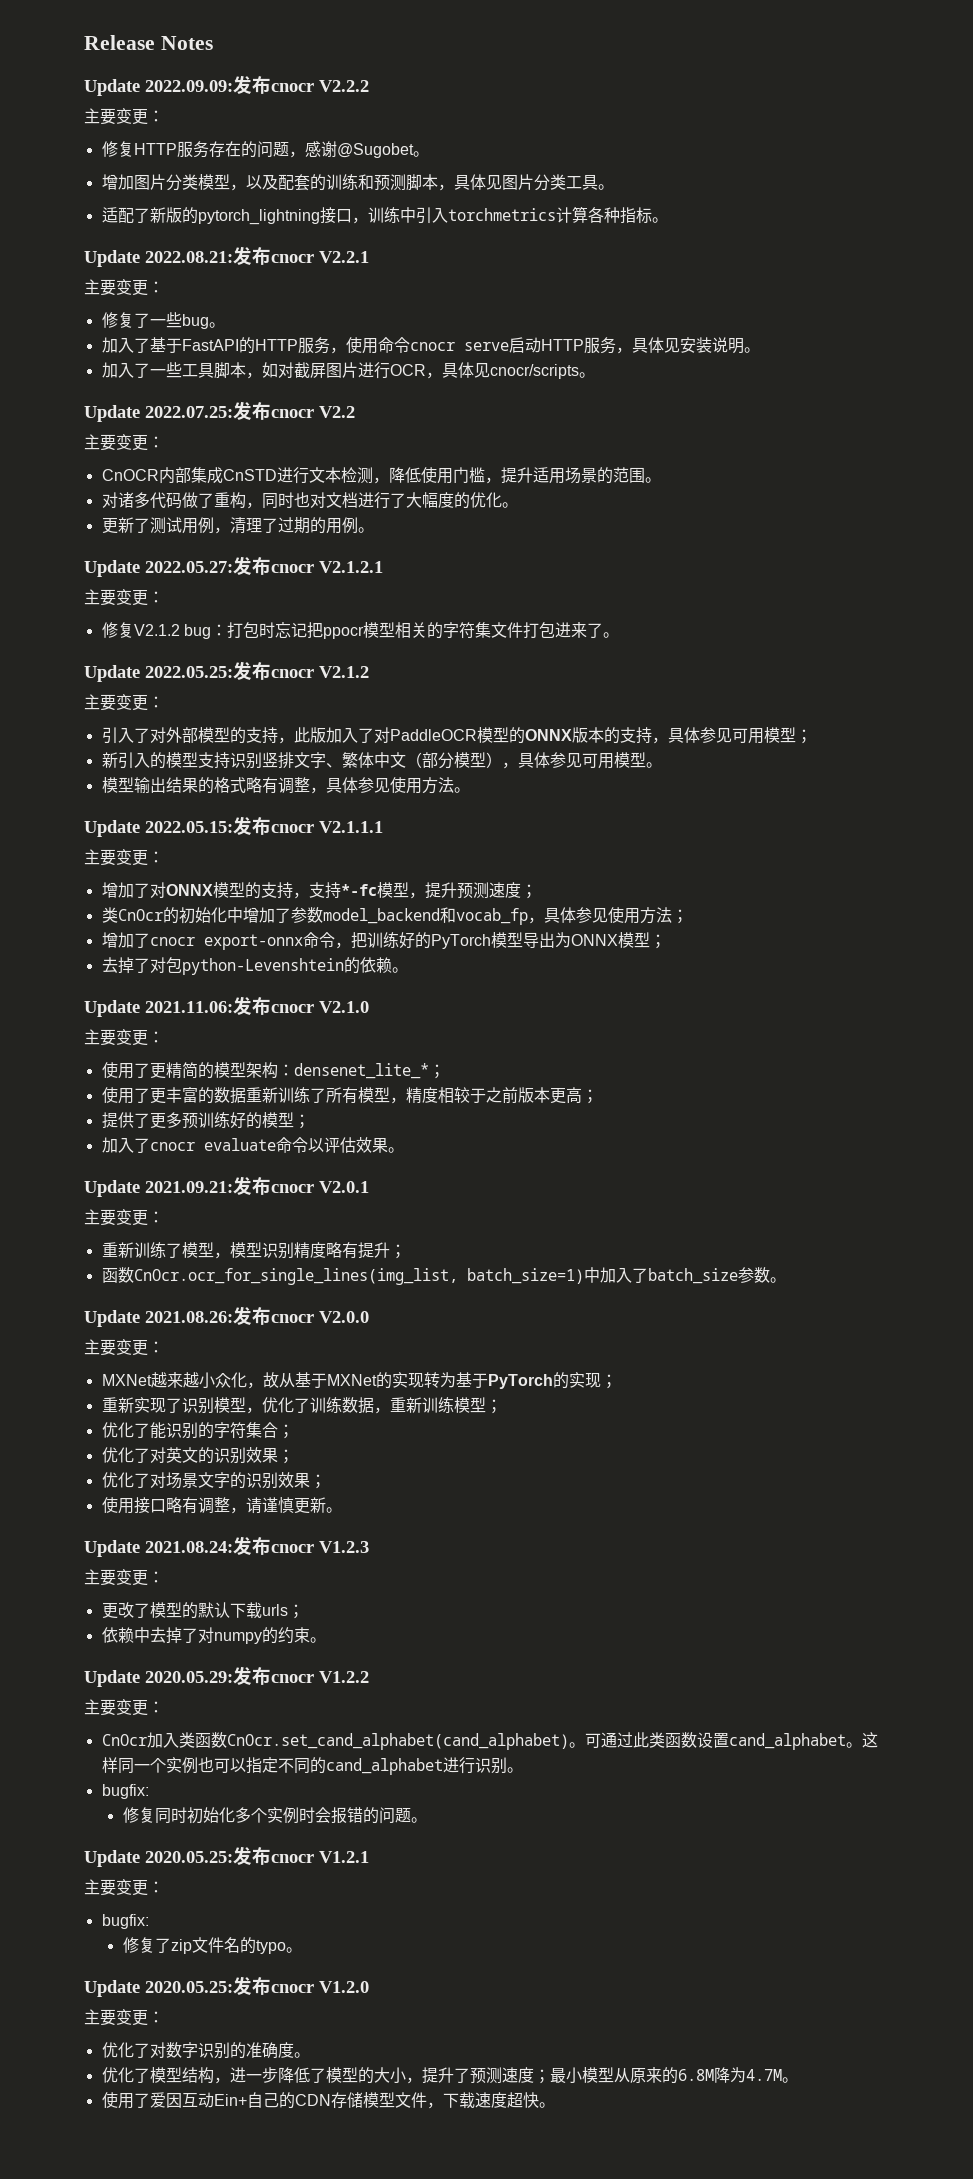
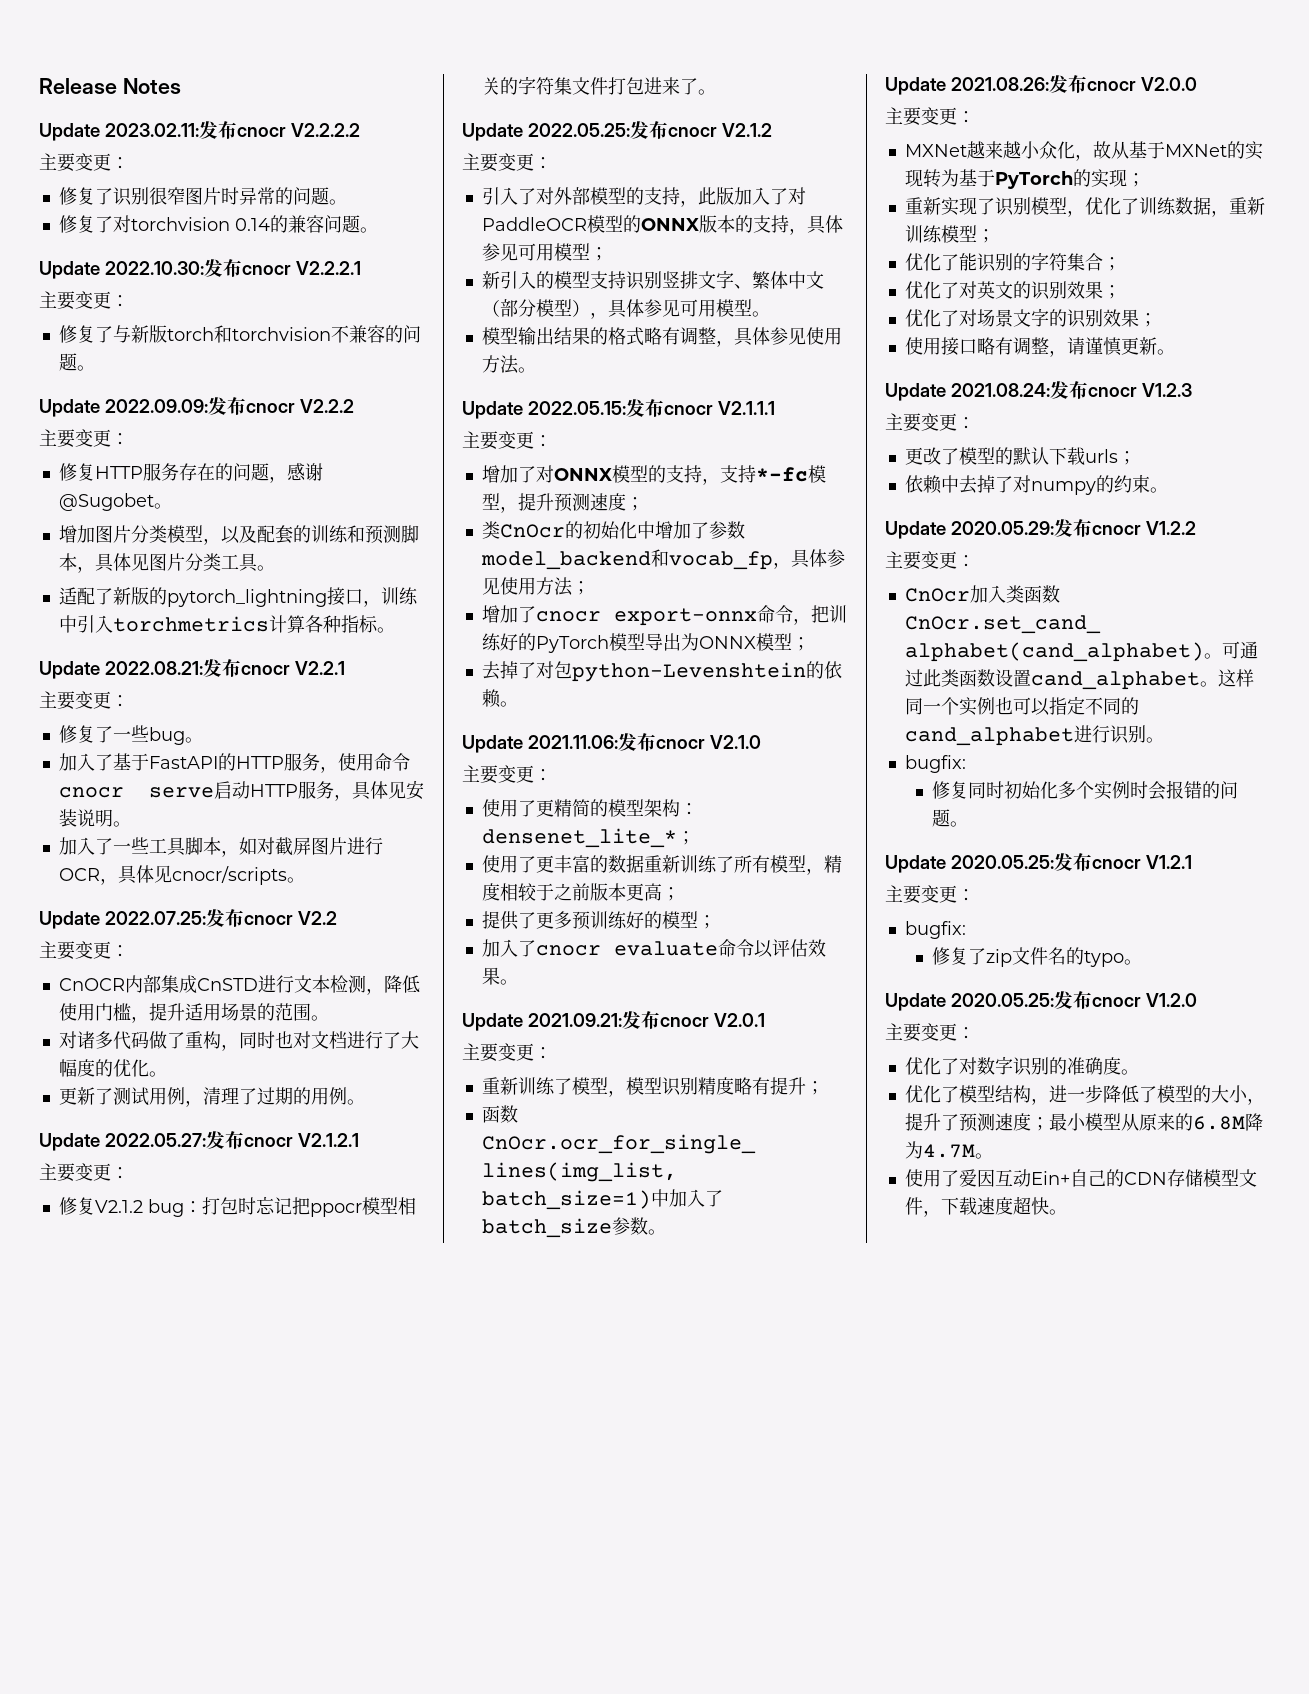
(213, 43) none -> [39,121,360,141] [39,153,129,172] [58,187,347,206] [58,215,378,233] [39,259,361,279] [39,291,129,310] [58,325,421,343] [58,353,95,371] // Update 2023.02.11:发布cnocr V2.2.2.2 // 主要变更： // 修复了识别很窄图片时异常的问题。 // 修复了对torchvision 0.14的兼容问题。 // Update 2022.10.30:发布cnocr V2.2.2.1 // 主要变更： // 修复了与新版torch和torchvision不兼容的问题。

